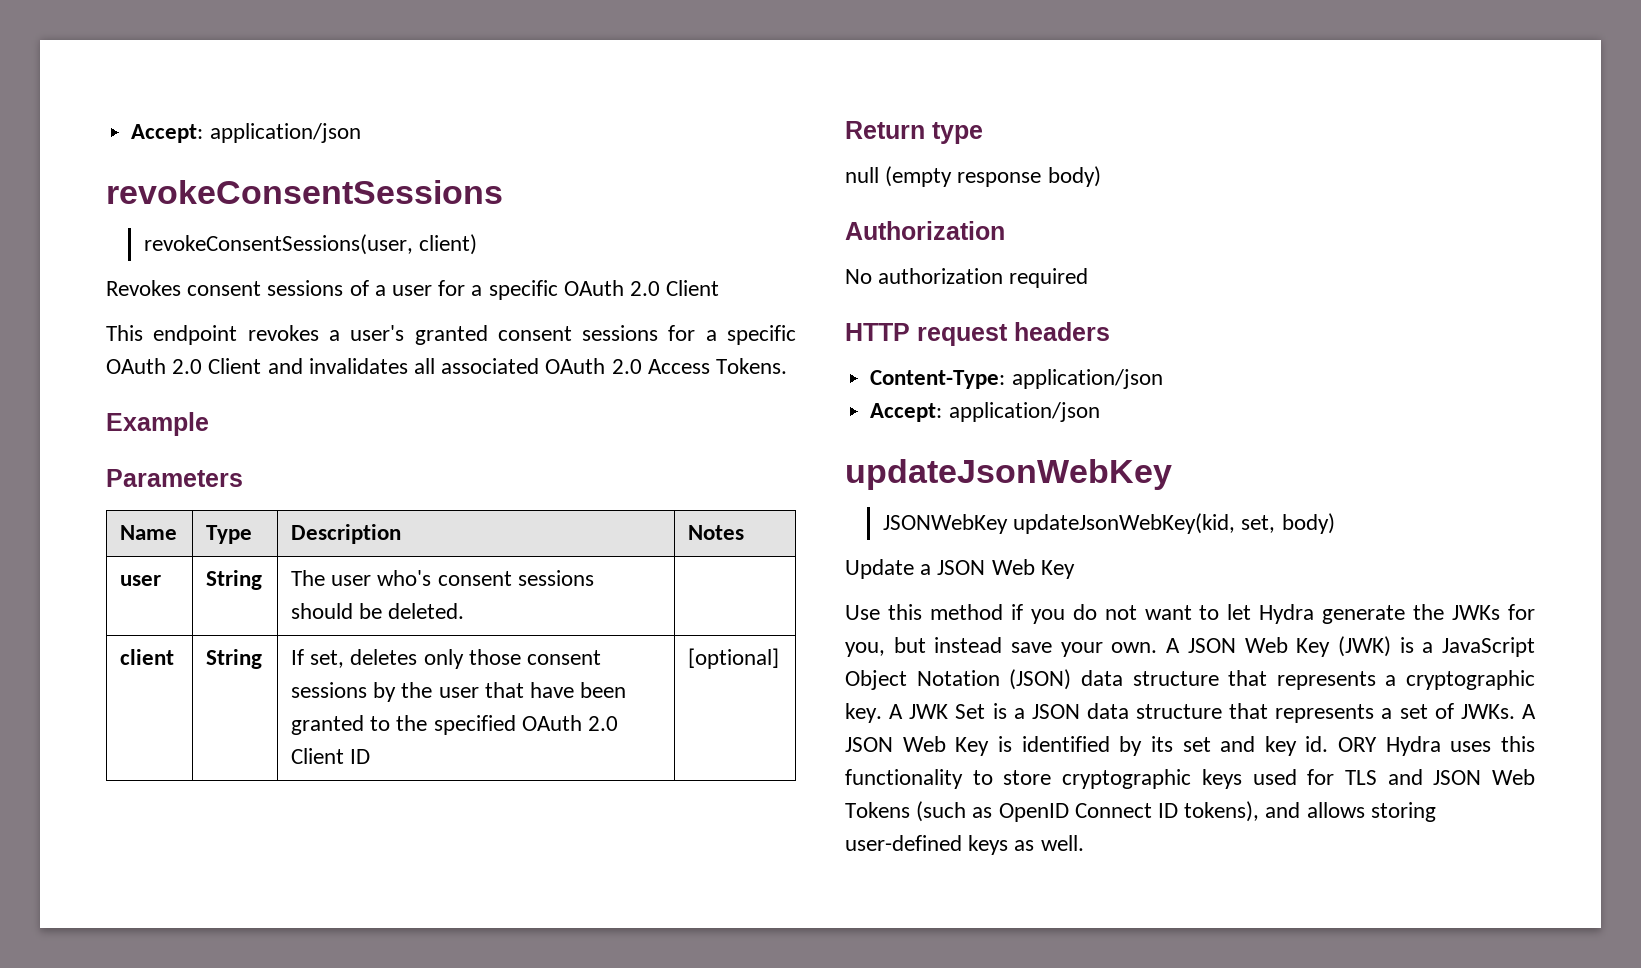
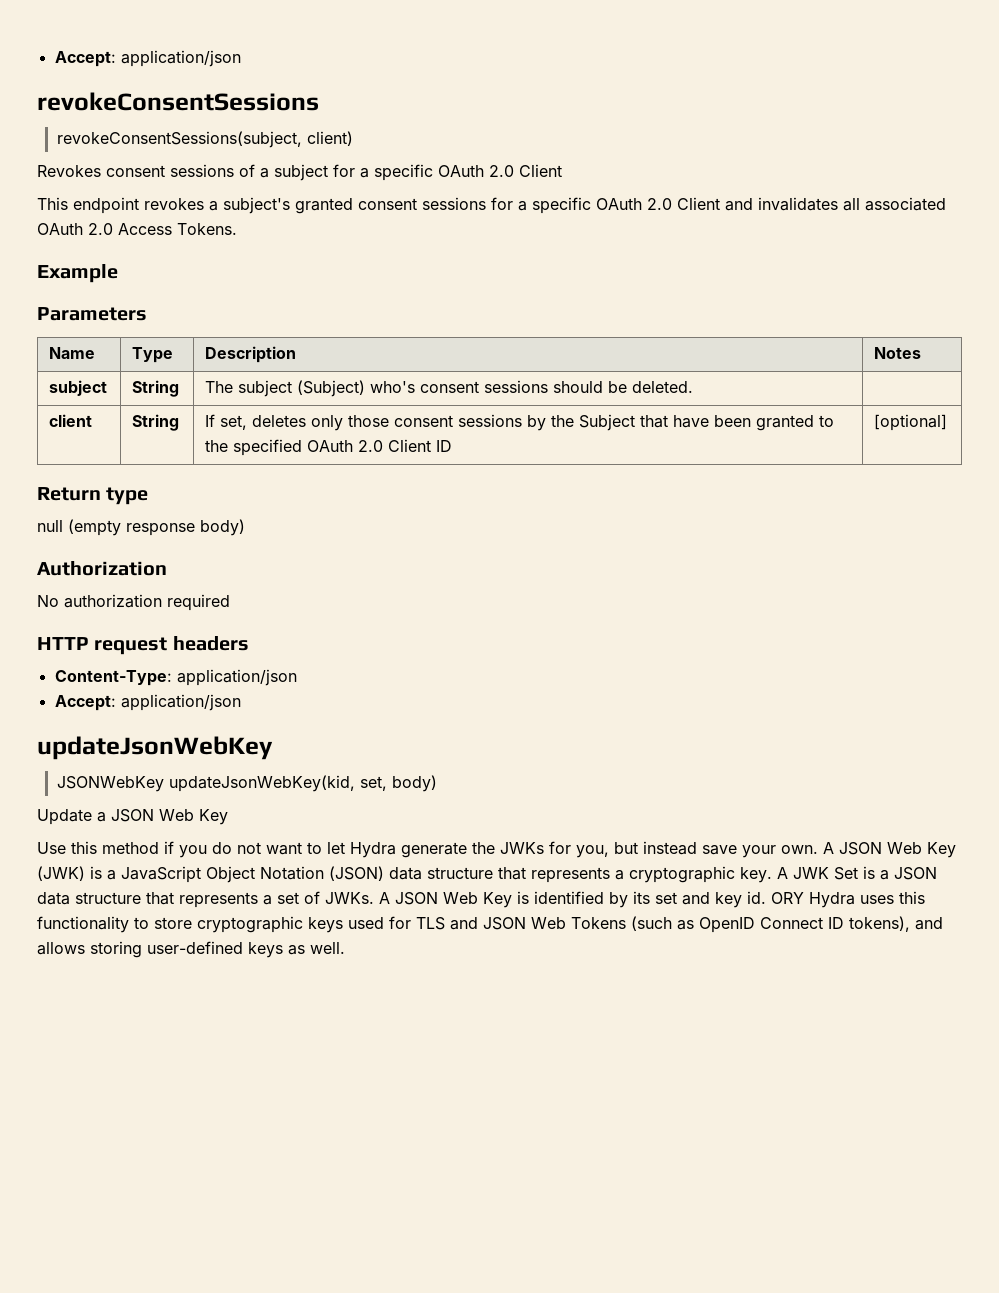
[144,234,414,255] revokeConsentSessions(user, -> [56,131,302,148] revokeConsentSessions(subject,
[392,285,433,296] user -> [274,164,328,181] subject
[350,325,405,341] user's -> [223,197,290,214] subject's
[120,575,162,586] user -> [49,380,108,396] subject
[331,575,372,586] user -> [238,380,366,397] subject (Subject)
[438,687,479,698] user -> [579,414,636,431] Subject

